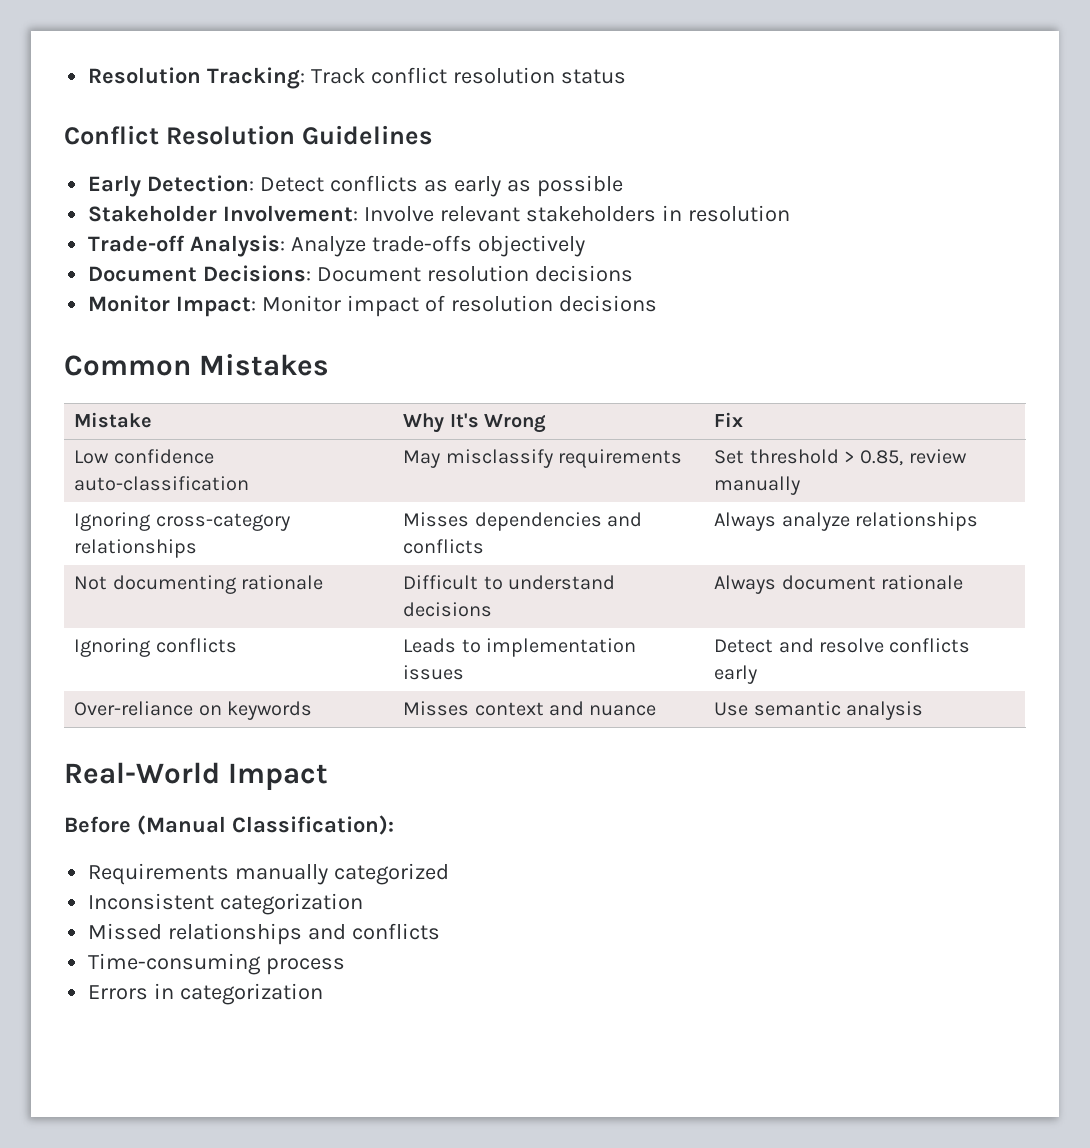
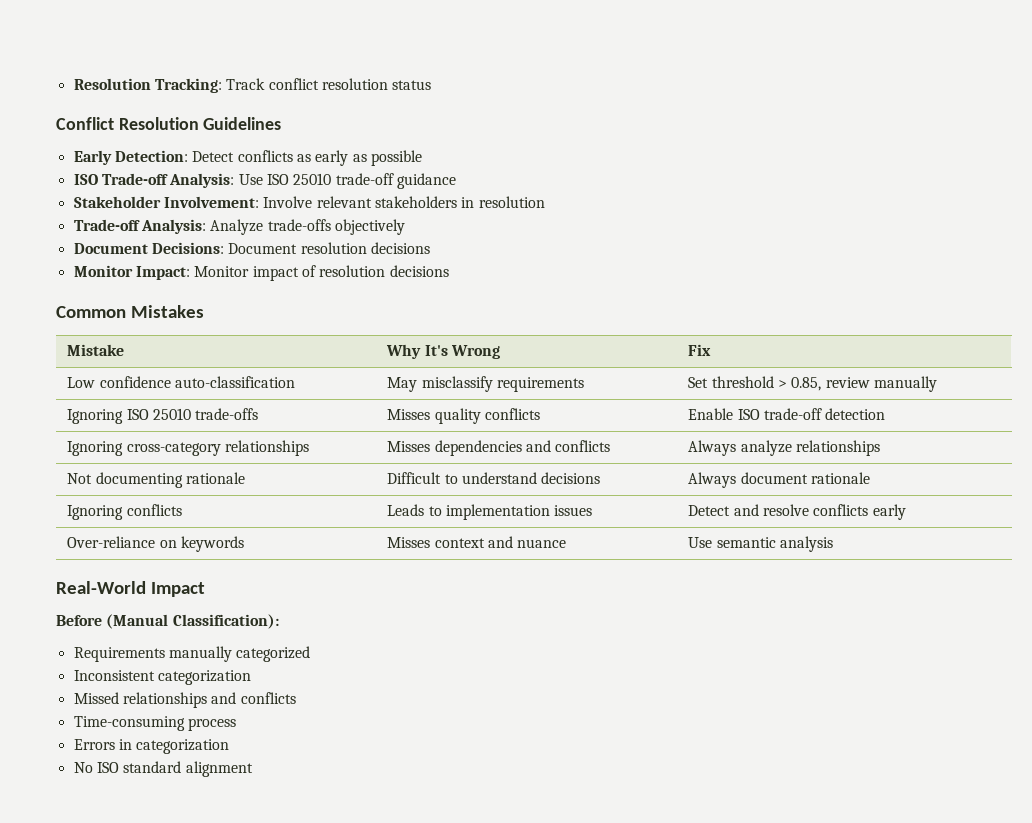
(623, 186) none -> [73,173,456,189] // ISO Trade-off Analysis: Use ISO 25010 trade-off guidance
(801, 485) none -> [67,408,259,424] [387,408,541,424] [688,408,886,420] // Ignoring ISO 25010 trade-offs | Misses quality conflicts | Enable ISO trade-off detection
(324, 994) none -> [73,761,253,777] // No ISO standard alignment

